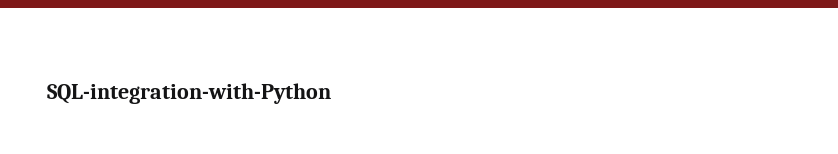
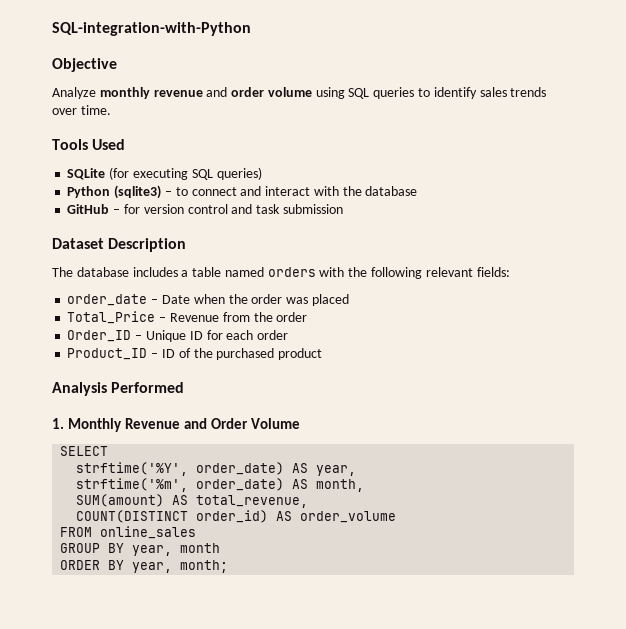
(331, 93) none -> [52,58,117,72] [52,87,547,99] [52,105,111,115] [52,139,126,150] [67,167,262,180] [67,185,418,199] [67,204,343,214] [52,238,187,252] [52,267,510,279] [67,294,349,306] [67,311,308,324] [67,330,289,342] [67,348,323,360] [52,382,185,396] [52,418,300,432] [60,446,109,456] [76,462,357,476] [76,478,365,492] [76,494,309,508] [76,510,397,523] [60,526,197,539] [60,543,221,556] [60,560,229,573] // Objective // Analyze monthly revenue and order volume using SQL queries to identify sales trends over time. // Tools Used // SQLite (for executing SQL queries) // Python (sqlite3) – to connect and interact with the database // GitHub – for version control and task submission // Dataset Description // The database includes a table named orders with the following relevant fields: // order_date – Date when the order was placed // Total_Price – Revenue from the order // Order_ID – Unique ID for each order // Product_ID – ID of the purchased product // Analysis Performed // 1. Monthly Revenue and Order Volume // SELECT // strftime('%Y', order_date) AS year, // strftime('%m', order_date) AS month, // SUM(amount) AS total_revenue, // COUNT(DISTINCT order_id) AS order_volume // FROM online_sales // GROUP BY year, month // ORDER BY year, month;

